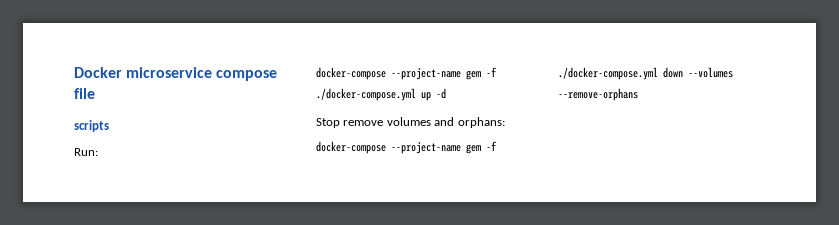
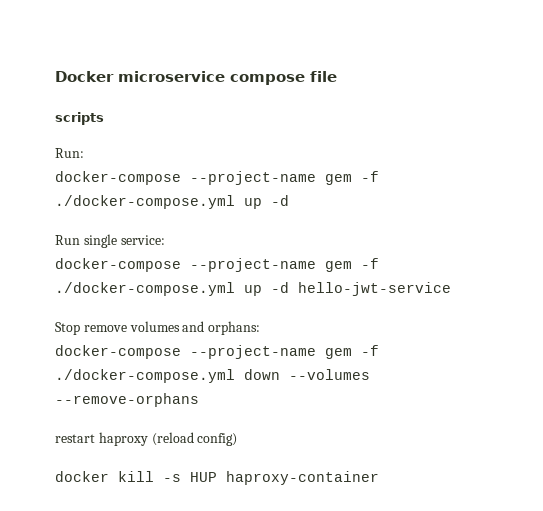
(446, 93) none -> [55,234,165,248] [55,258,379,272] [55,282,451,296] // Run single service: // docker-compose --project-name gem -f ./docker-compose.yml up -d hello-jwt-service
(638, 94) none -> [55,432,238,446] [55,471,379,485] // restart haproxy (reload config) // docker kill -s HUP haproxy-container

